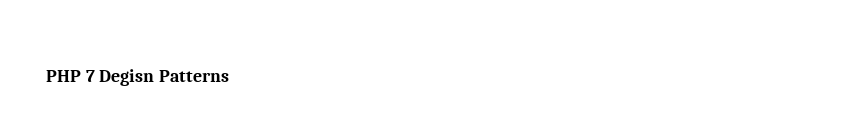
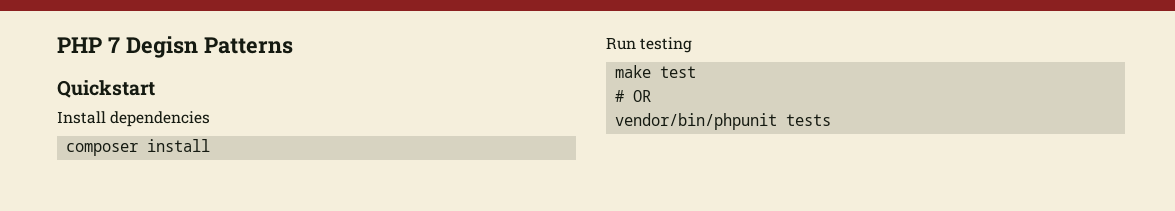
(230, 76) none -> [57,80,155,98] [57,111,211,127] [66,139,211,156] [606,37,693,53] [615,65,697,78] [615,90,652,102] [615,113,832,130] // Quickstart // Install dependencies // composer install // Run testing // make test // # OR // vendor/bin/phpunit tests

